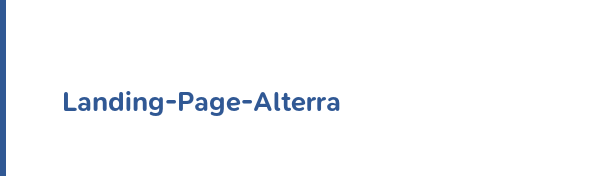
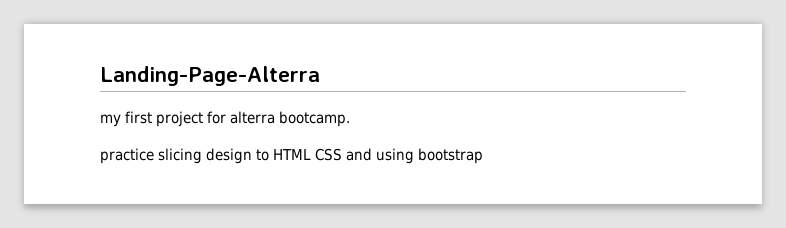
(341, 103) none -> [100,111,351,127] [100,148,484,164] // my first project for alterra bootcamp. // practice slicing design to HTML CSS and using bootstrap

